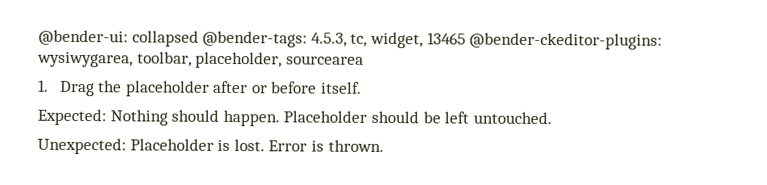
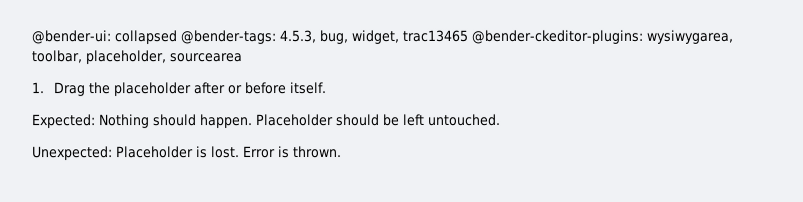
[350,31,466,49] tc, widget, 13465 -> [319,29,468,45] bug, widget, trac13465

